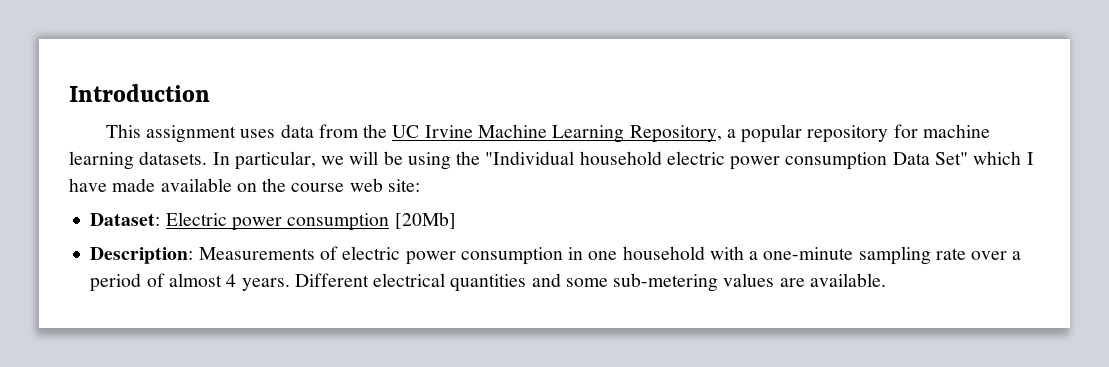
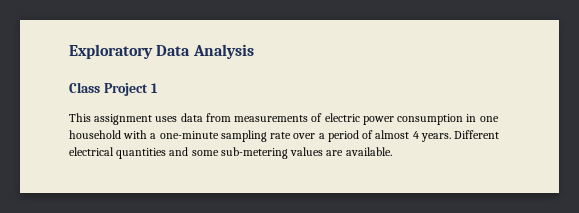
[69,84,210,102] Introduction -> [69,44,254,59] [69,82,158,96] Exploratory Data Analysis // Class Project 1
[363,124,990,143] [69,151,1034,170] [69,178,420,192] [90,212,456,231] [90,247,315,264] the UC Irvine Machine Learning Repository, a popular repository for machine learning datasets. In particular, we will be using the "Individual household electric power consumption Data Set" which I have made available on the course web site: // Dataset: Electric power consumption [20Mb] // Description: Measurements -> [234,115,309,122] measurements

